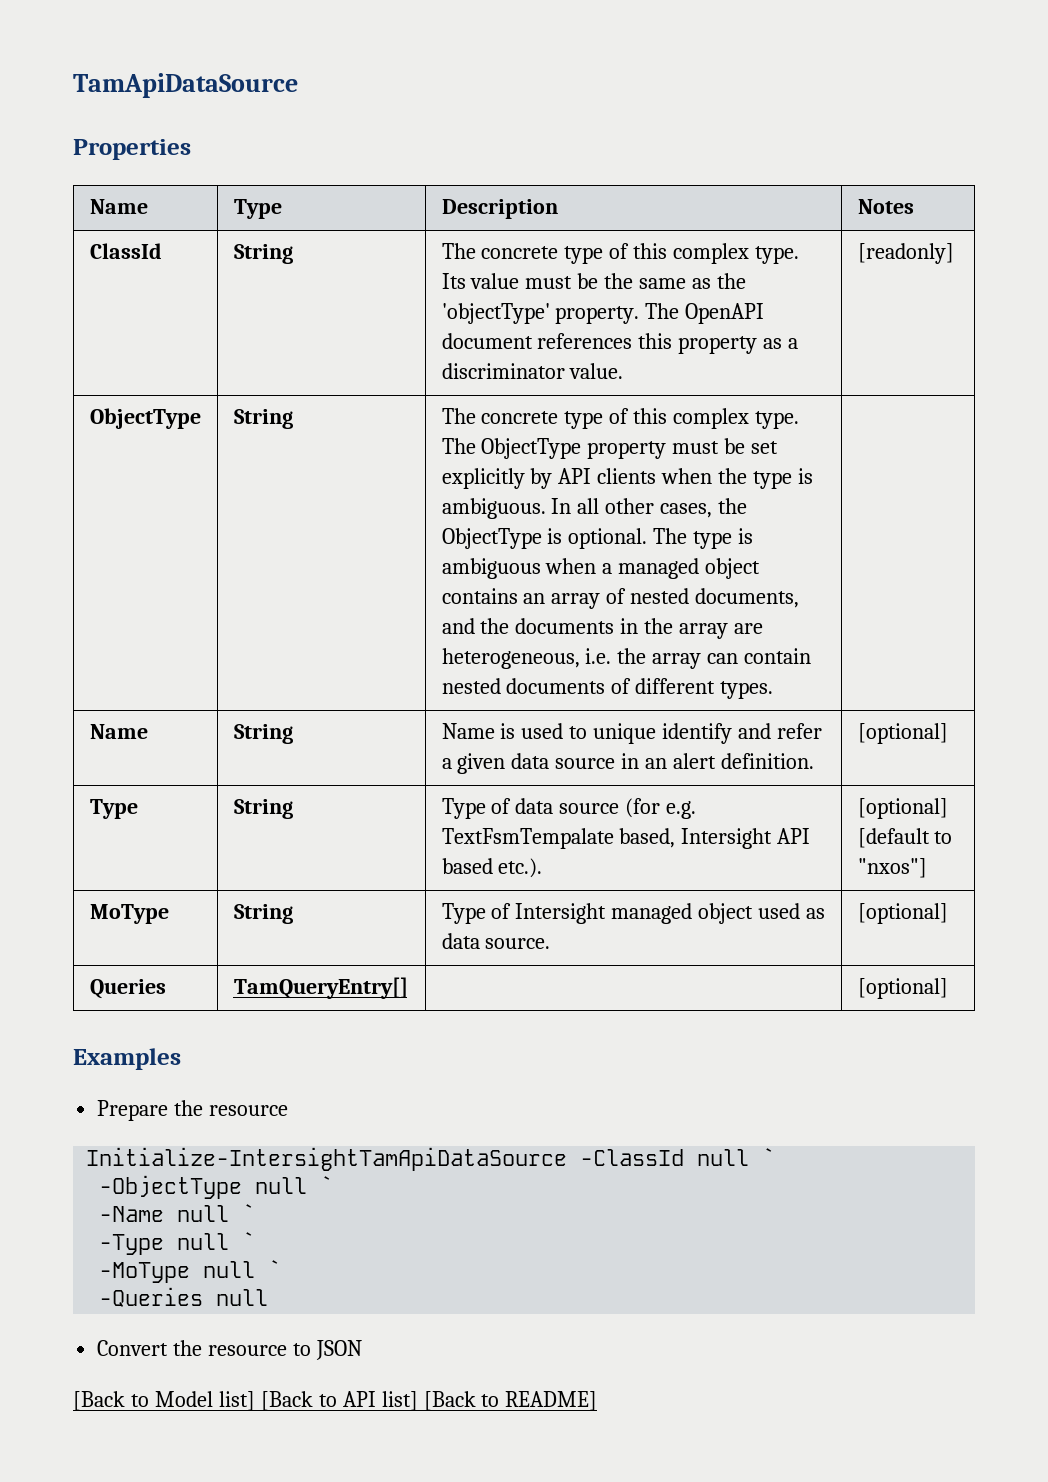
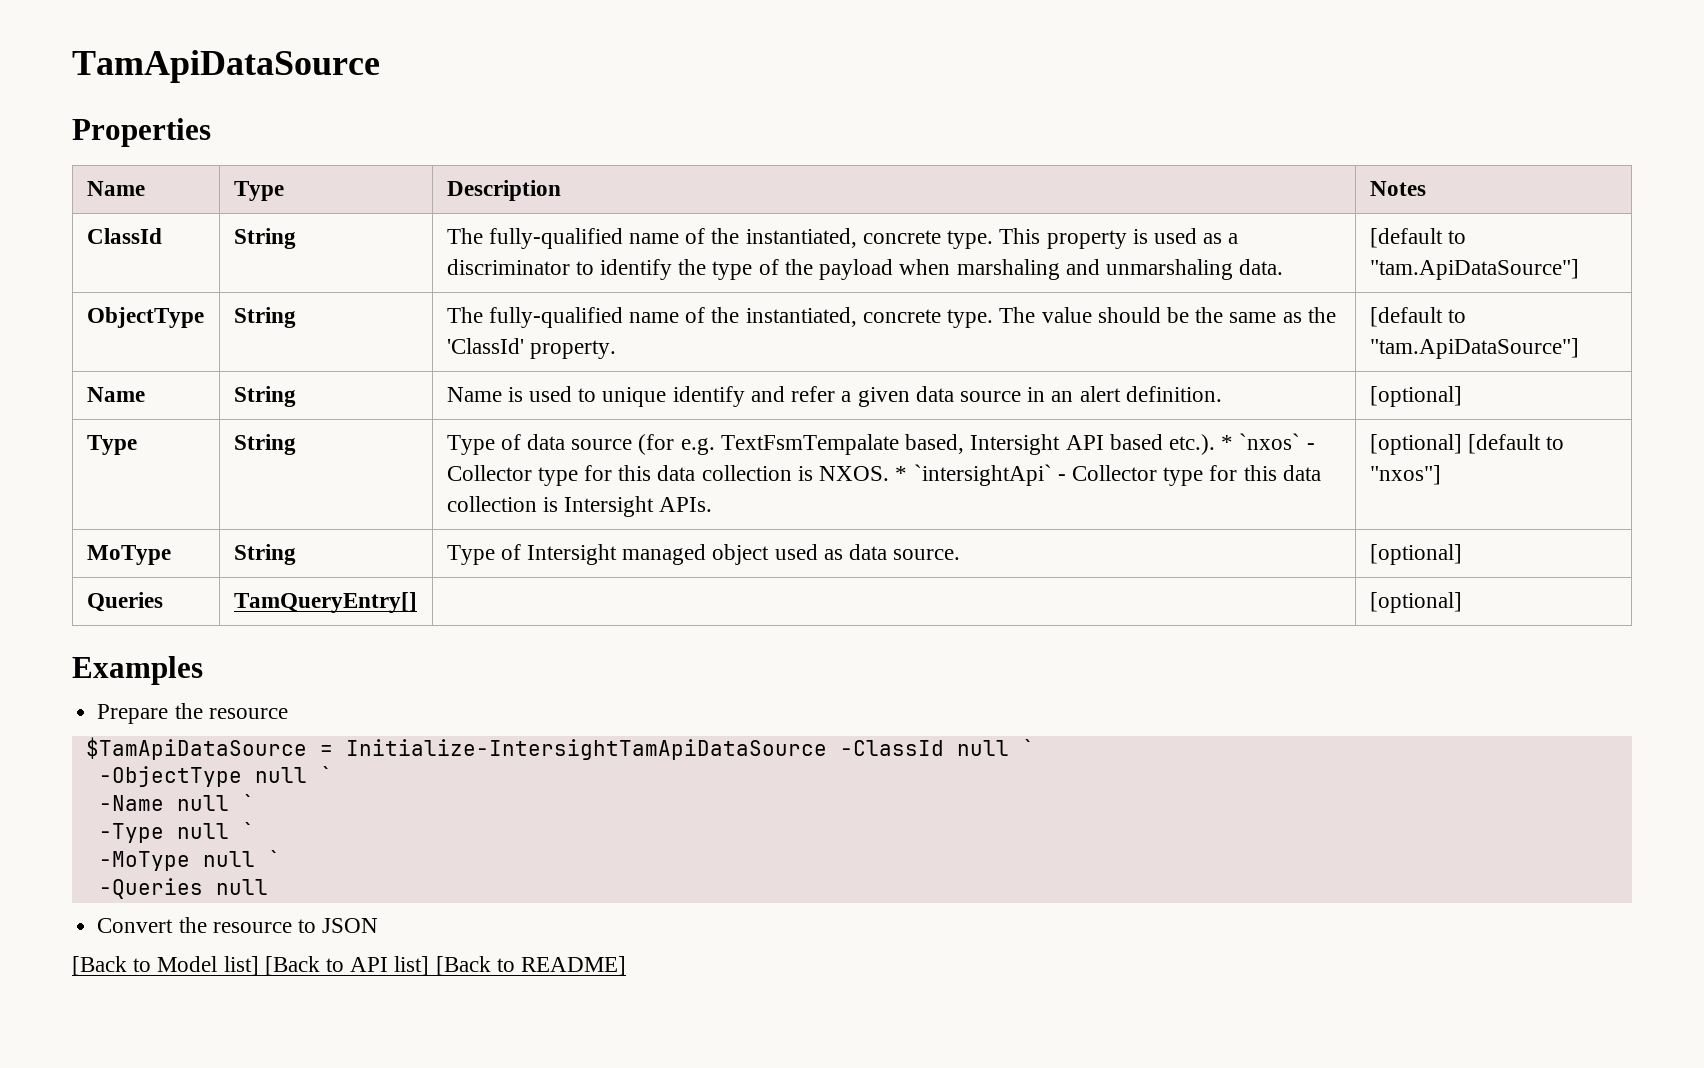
[481,243,800,264] [441,273,747,289] [441,303,765,324] [441,333,799,354] [441,363,624,379] [857,243,954,264] [89,408,201,429] [233,409,293,429] [441,408,800,429] [441,438,779,459] [441,468,814,489] [441,498,748,519] [441,528,754,549] [441,558,761,579] [441,588,800,609] [441,618,764,639] [441,648,812,669] [441,678,774,699] concrete type of this complex type. Its value must be the same as the 'objectType' property. The OpenAPI document references this property as a discriminator value. | [readonly] // ObjectType | String | The concrete type of this complex type. The ObjectType property must be set explicitly by API clients when the type is ambiguous. In all other cases, the ObjectType is optional. The type is ambiguous when a managed object contains an array of nested documents, and the documents in the array are heterogeneous, i.e. the array can contain nested documents of different types. | -> [488,228,1239,249] [446,259,1284,280] [1369,228,1466,248] [1369,259,1579,280] [86,307,204,328] [233,307,296,328] [446,307,1336,328] [446,338,616,359] [1369,307,1466,327] [1369,338,1579,359] fully-qualified name of the instantiated, concrete type. This property is used as a discriminator to identify the type of the payload when marshaling and unmarshaling data. | [default to "tam.ApiDataSource"] // ObjectType | String | The fully-qualified name of the instantiated, concrete type. The value should be the same as the 'ClassId' property. | [default to "tam.ApiDataSource"]
(543, 868) none -> [1221,433,1315,450] [446,464,1321,486] [446,496,713,517] * `nxos` - Collector type for this data collection is NXOS. * `intersightApi` - Collector type for this data collection is Intersight APIs.
(289, 1110) none -> [85,737,333,760] $TamApiDataSource =

